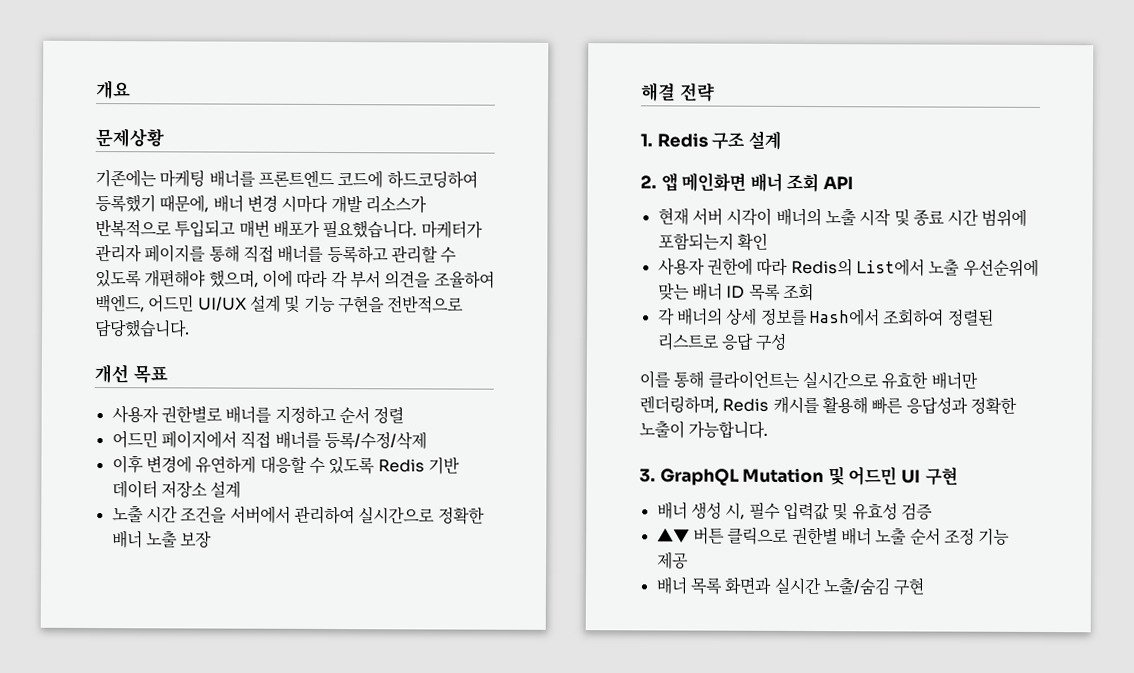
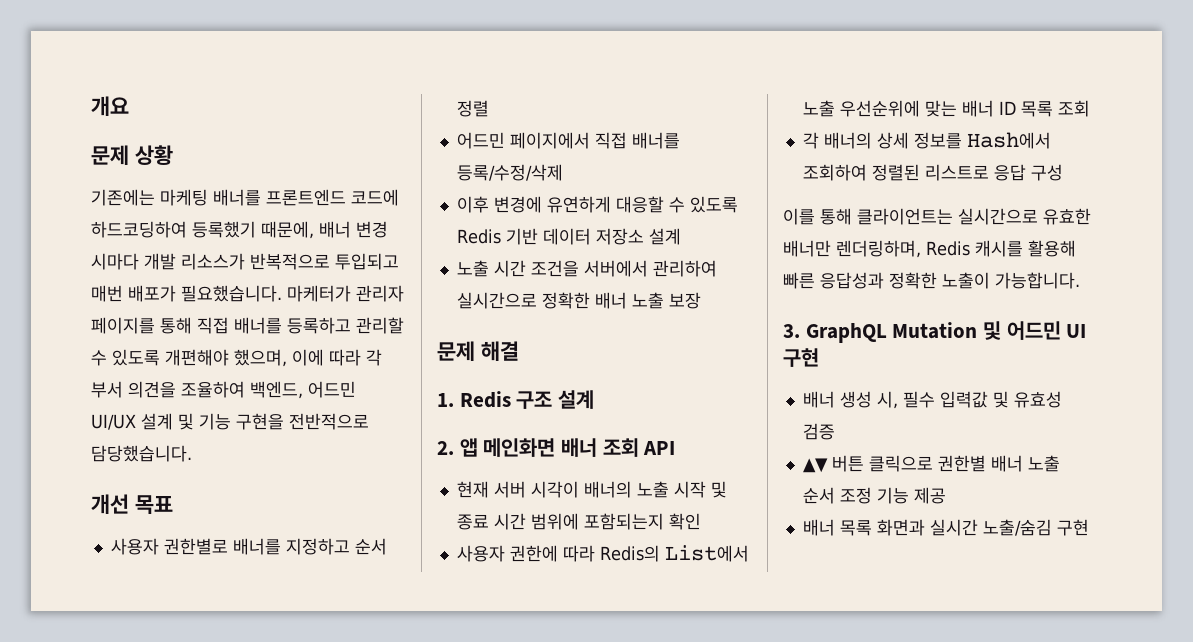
[95,128,164,148] 문제상황 -> [91,145,173,165] 문제 상황
(213, 539) none -> [437,341,475,361] 문제
[678,82,715,102] 전략 -> (519, 351) none

